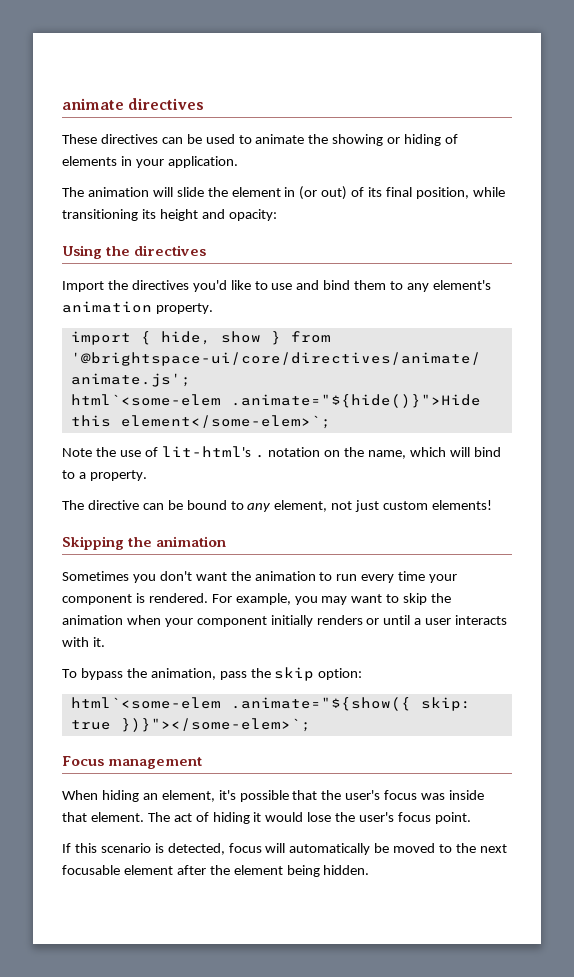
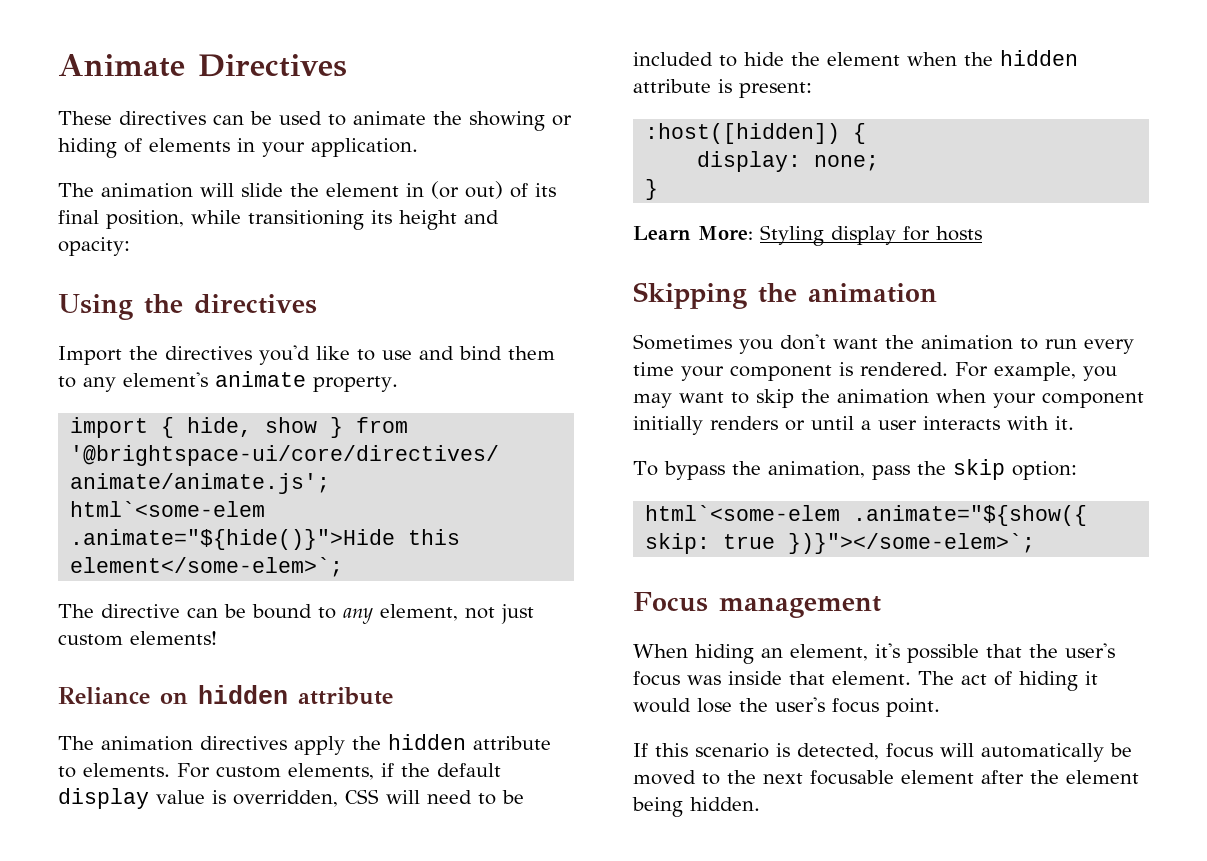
[62,98,205,110] animate directives -> [58,54,347,77] Animate Directives
[62,301,152,313] animation -> [215,371,306,387] animate
[62,446,501,459] [62,470,147,481] // Note the use of lit-html's . notation on the name, which will bind to a property. -> (344, 567) none
(493, 505) none -> [58,685,393,705] [58,734,551,755] [58,763,501,780] [58,788,524,809] [633,50,1078,67] [633,79,812,98] [645,123,867,144] [697,151,880,172] [645,179,659,200] [633,225,982,246] // Reliance on hidden attribute // The animation directives apply the hidden attribute to elements. For custom elements, if the default display value is overridden, CSS will need to be included to hide the element when the hidden attribute is present: // :host([hidden]) { // display: none; // } // Learn More: Styling display for hosts

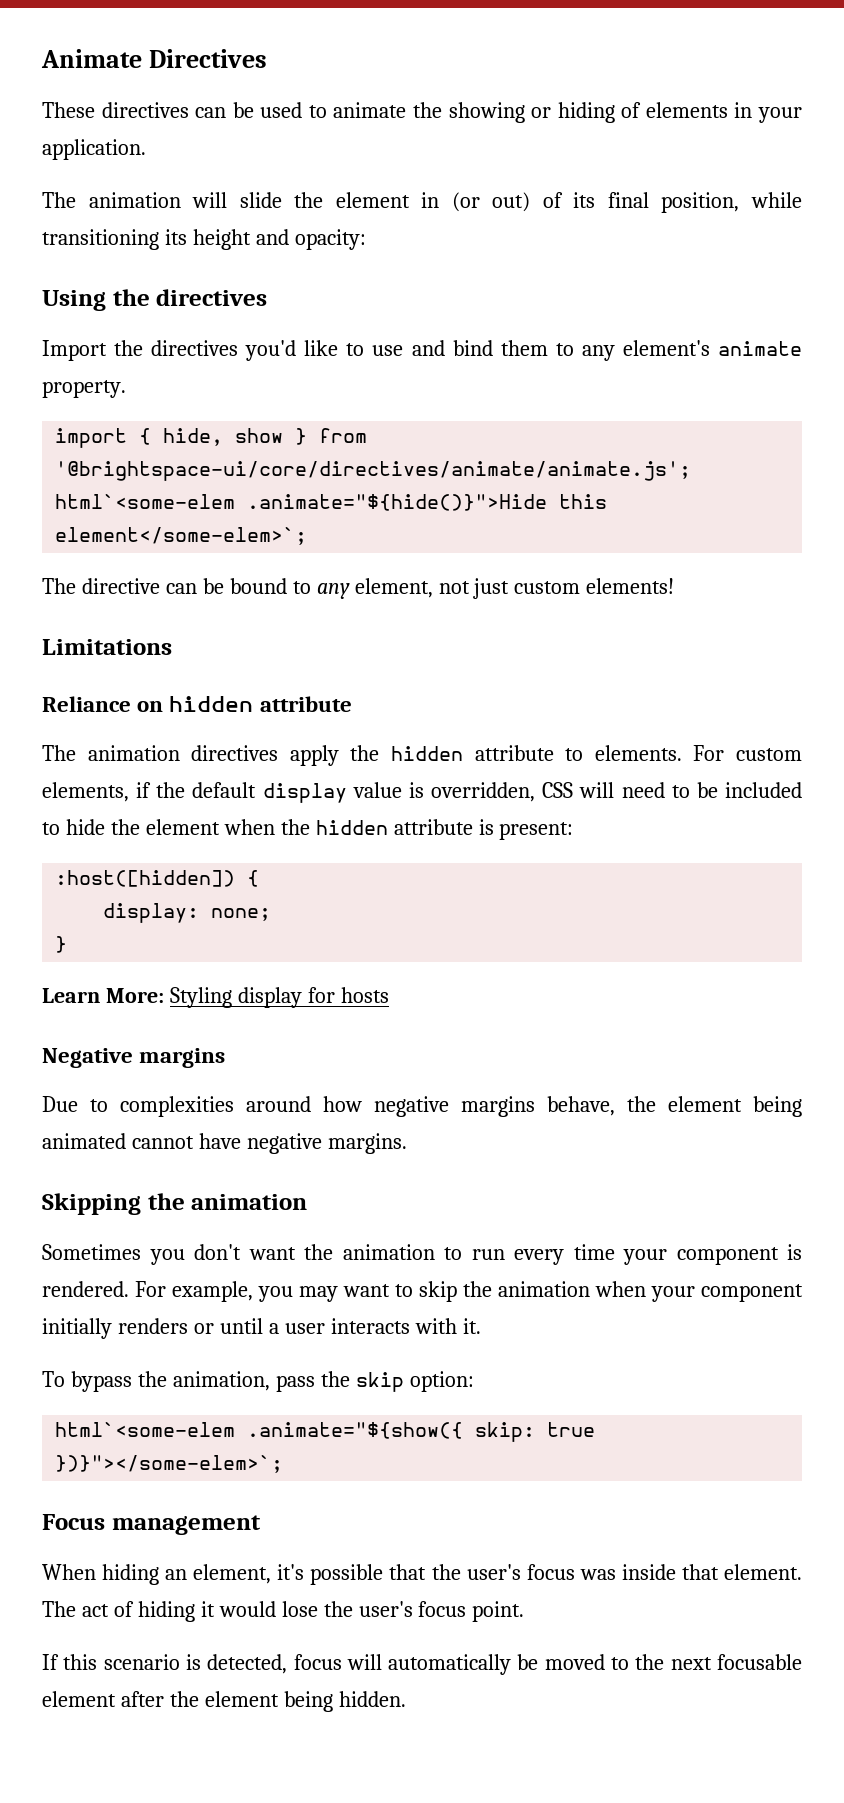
(217, 638) none -> [42,639,172,655] // Limitations
(982, 233) none -> [42,1048,226,1068] [42,1096,802,1117] [42,1133,407,1154] // Negative margins // Due to complexities around how negative margins behave, the element being animated cannot have negative margins.

